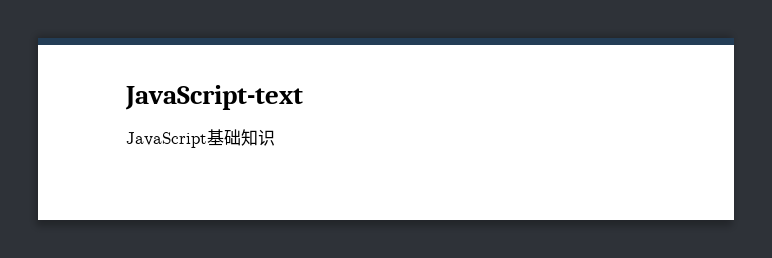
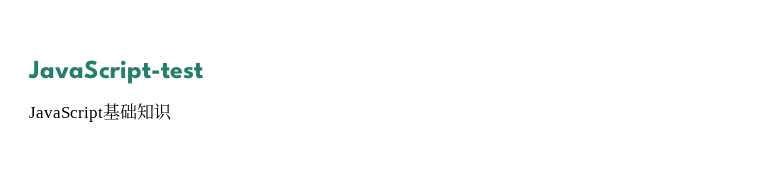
[125,85,303,110] JavaScript-text -> [28,60,204,84] JavaScript-test

